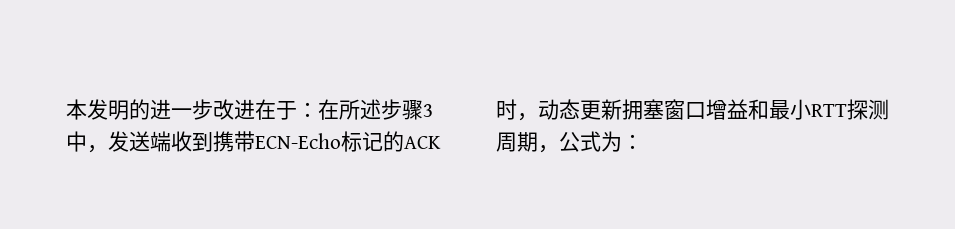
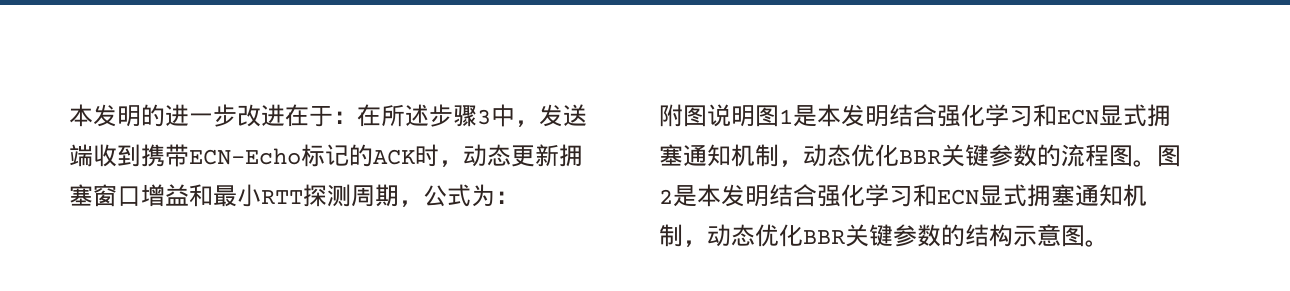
(643, 141) none -> [659,104,1171,127] [659,144,1181,167] [659,184,1147,207] [659,224,1109,247] // 附图说明图1是本发明结合强化学习和ECN显式拥塞通知机制，动态优化BBR关键参数的流程图。图2是本发明结合强化学习和ECN显式拥塞通知机制，动态优化BBR关键参数的结构示意图。

